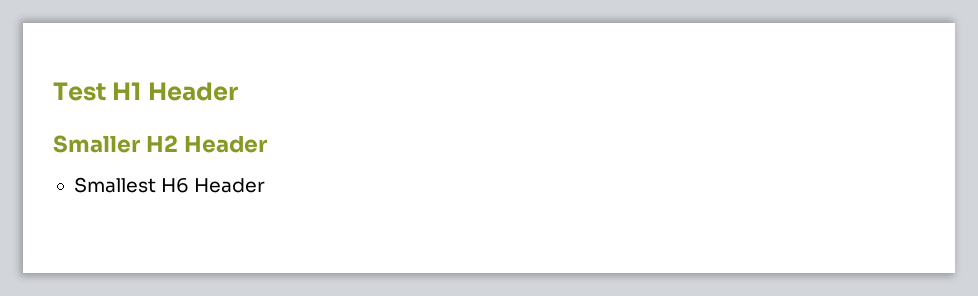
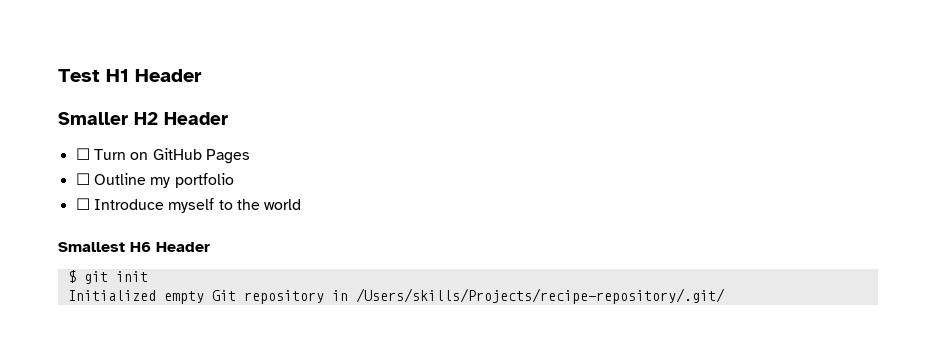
[73,177,266,193] Smallest H6 Header -> [75,148,250,164] [75,173,234,188] [75,198,302,213] [58,242,210,252] [67,270,148,284] [67,288,725,304] ☐ Turn on GitHub Pages // ☐ Outline my portfolio // ☐ Introduce myself to the world // Smallest H6 Header // $ git init // Initialized empty Git repository in /Users/skills/Projects/recipe-repository/.git/

